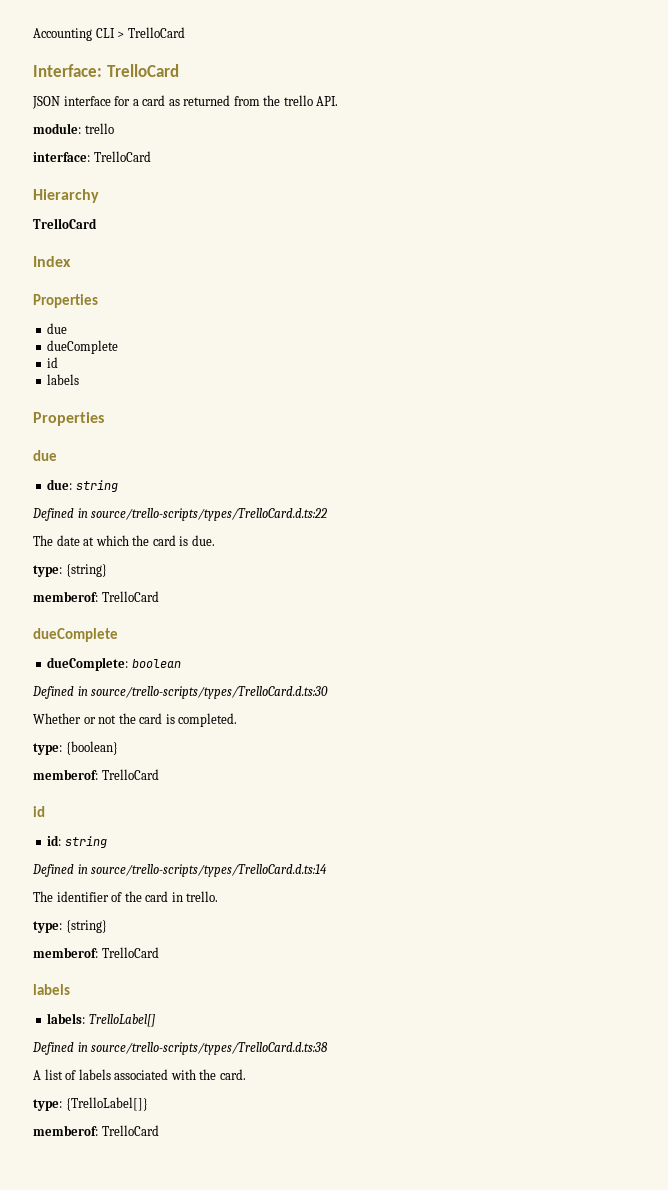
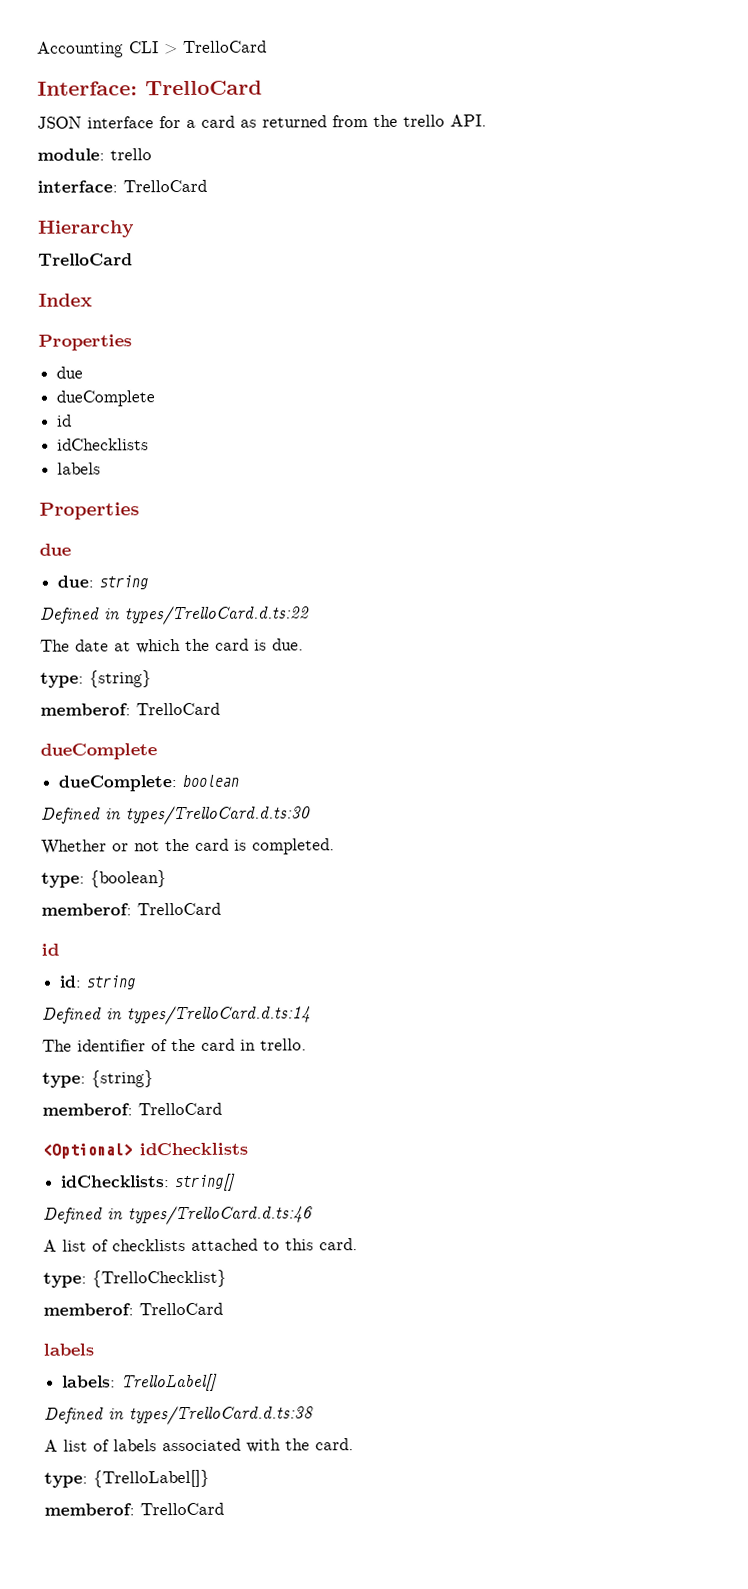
(59, 362) none -> [57,438,150,451] // idChecklists
[91,508,328,521] source/trello-scripts/types/TrelloCard.d.ts:22 -> [125,605,310,626] types/TrelloCard.d.ts:22
[91,686,329,699] source/trello-scripts/types/TrelloCard.d.ts:30 -> [126,805,311,826] types/TrelloCard.d.ts:30
[91,864,328,877] source/trello-scripts/types/TrelloCard.d.ts:14 -> [127,1005,311,1026] types/TrelloCard.d.ts:14
(159, 952) none -> [42,1142,248,1159] [60,1173,237,1192] [43,1205,313,1226] [43,1238,358,1252] [43,1269,227,1288] [43,1302,223,1316] // <Optional> idChecklists // idChecklists: string[] // Defined in types/TrelloCard.d.ts:46 // A list of checklists attached to this card. // type: {TrelloChecklist} // memberof: TrelloCard
[91,1042,329,1055] source/trello-scripts/types/TrelloCard.d.ts:38 -> [129,1405,314,1426] types/TrelloCard.d.ts:38

